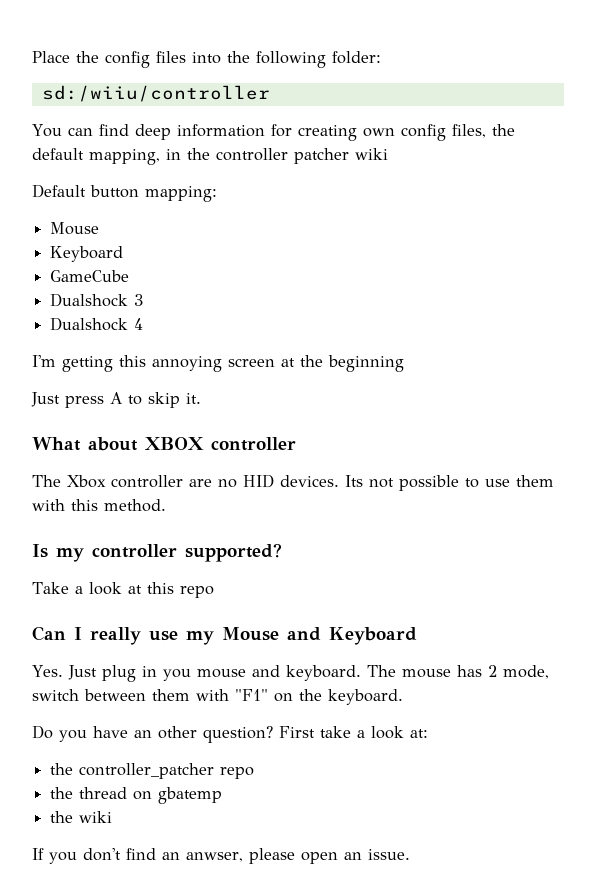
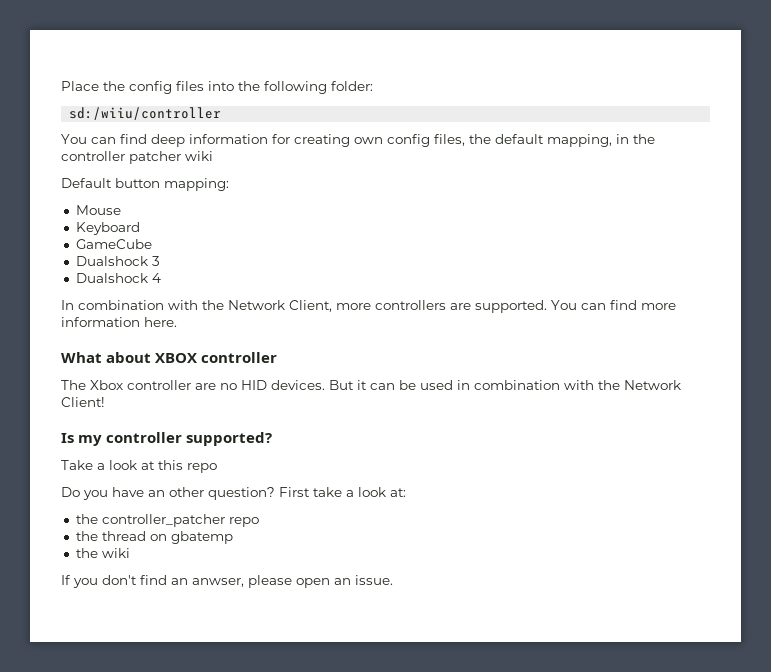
[32,355,404,372] [31,392,201,408] I'm getting this annoying screen at the beginning // Just press A to skip it. -> [61,300,676,313] [61,317,177,327] In combination with the Network Client, more controllers are supported. You can find more information here.
[345,475,554,491] [32,499,166,512] Its not possible to use them with this method. -> [329,380,681,390] [61,397,105,407] But it can be used in combination with the Network Client!
[32,626,417,645] [32,665,549,682] [32,689,403,705] // Can I really use my Mouse and Keyboard // Yes. Just plug in you mouse and keyboard. The mouse has 2 mode, switch between them with "F1" on the keyboard. -> (217, 468) none

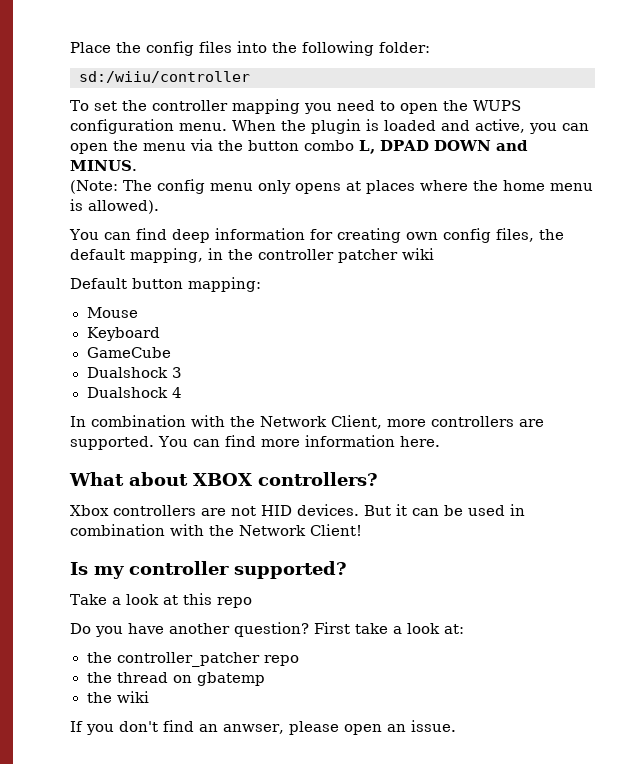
(222, 113) none -> [70,99,521,114] [70,119,589,134] [70,139,528,154] [70,160,137,171] [70,179,593,194] [70,199,159,214] // To set the controller mapping you need to open the WUPS configuration menu. When the plugin is loaded and active, you can open the menu via the button combo L, DPAD DOWN and MINUS. // (Note: The config menu only opens at places where the home menu is allowed).
[201,352,278,363] [61,380,237,390] controller // The Xbox controller are no -> [258,472,378,486] [70,505,256,516] controllers? // Xbox controllers are not
[148,487,204,497] an other -> [169,623,230,634] another

